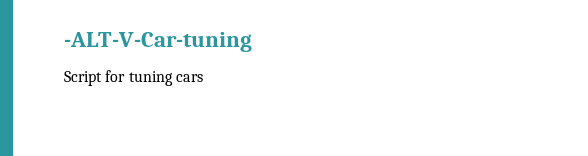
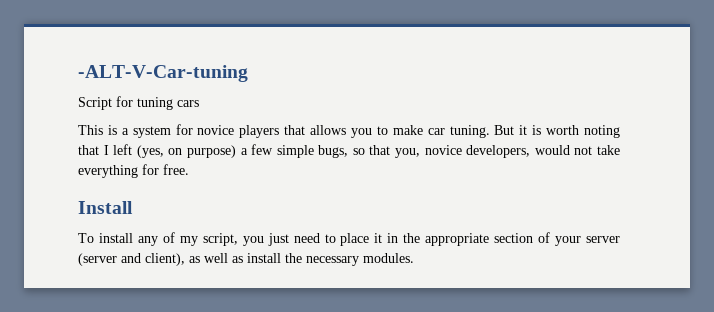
(203, 78) none -> [78,124,621,138] [78,144,620,158] [78,164,189,178] [78,201,133,214] [78,232,621,246] [78,253,414,266] // This is a system for novice players that allows you to make car tuning. But it is worth noting that I left (yes, on purpose) a few simple bugs, so that you, novice developers, would not take everything for free. // Install // To install any of my script, you just need to place it in the appropriate section of your server (server and client), as well as install the necessary modules.

